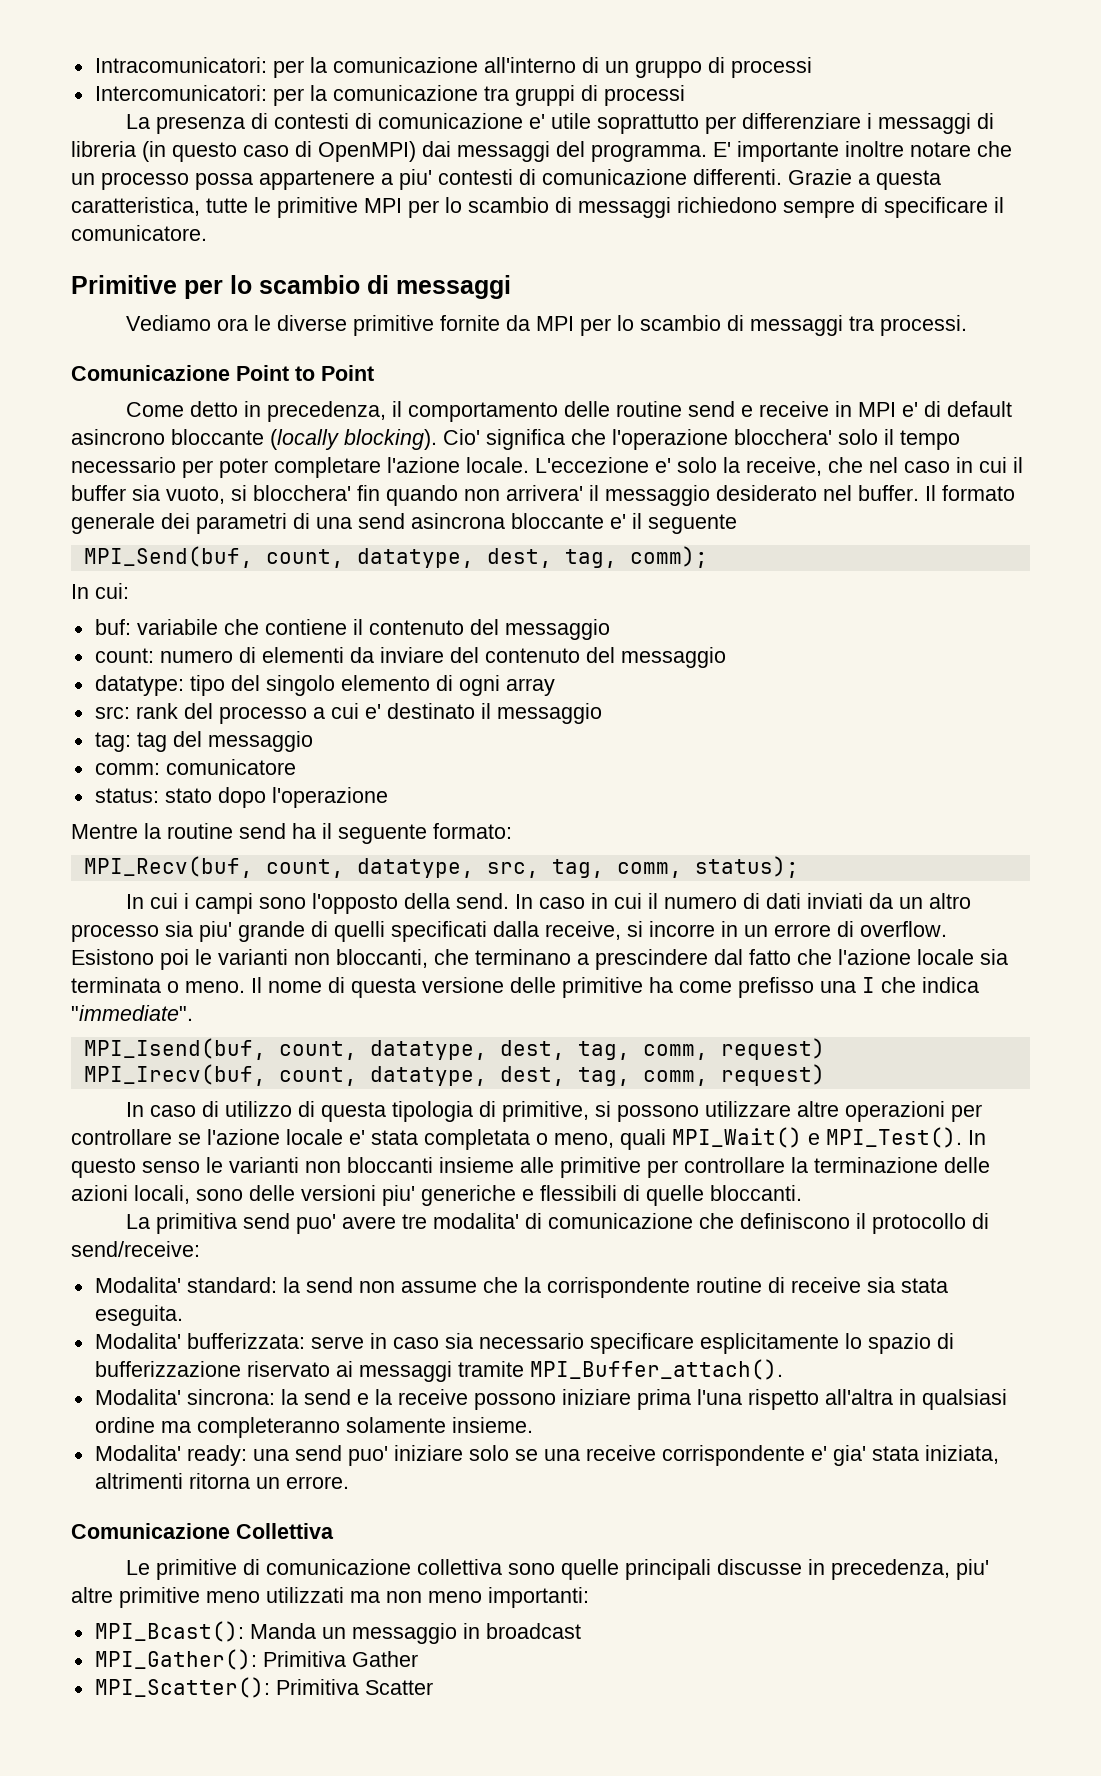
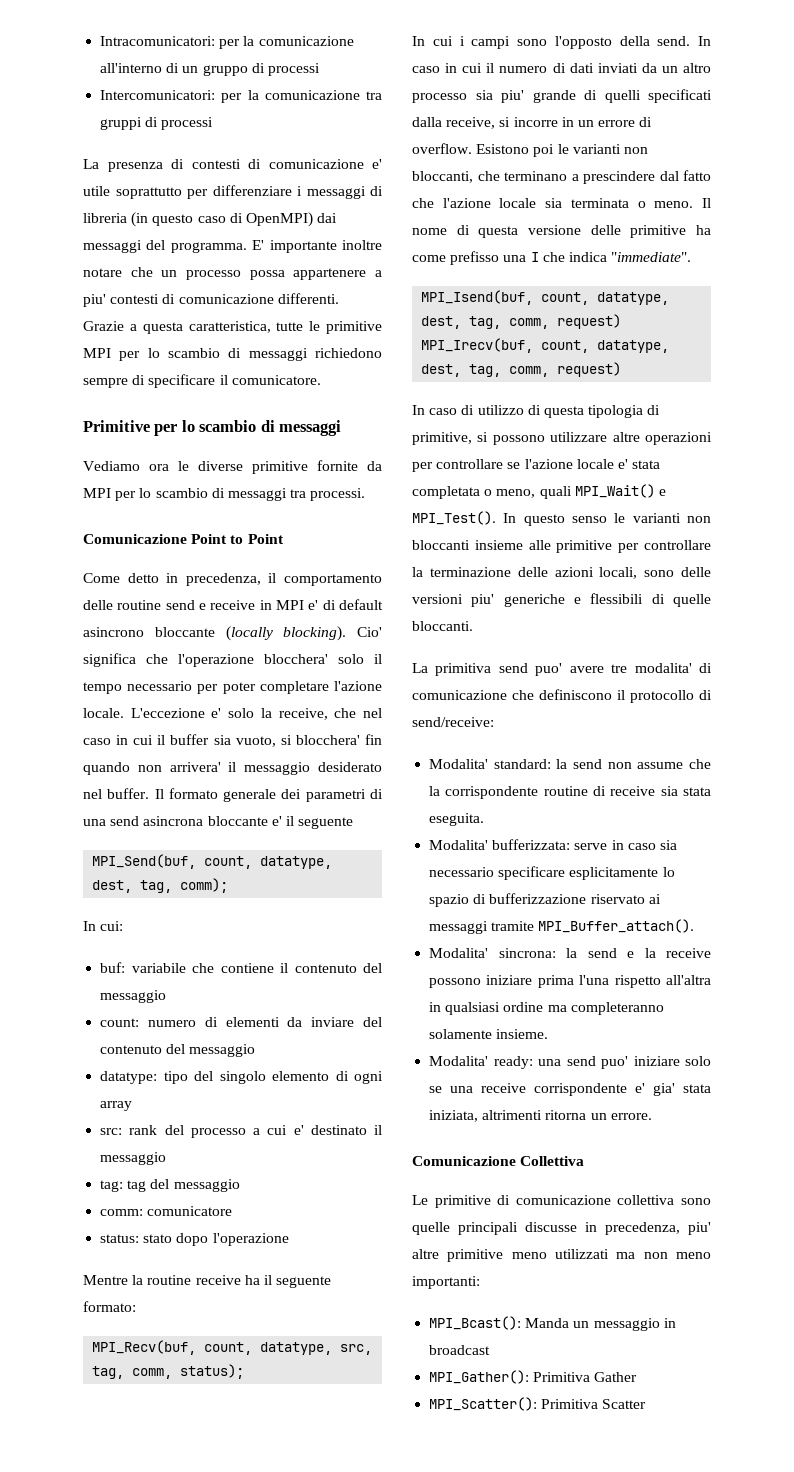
[239,823,286,839] send -> [195,1275,241,1285] receive

